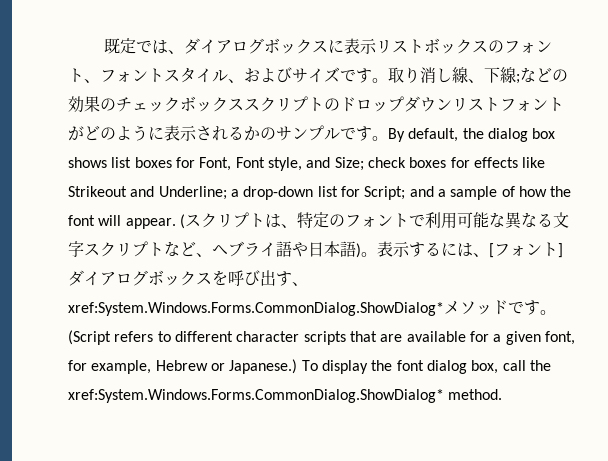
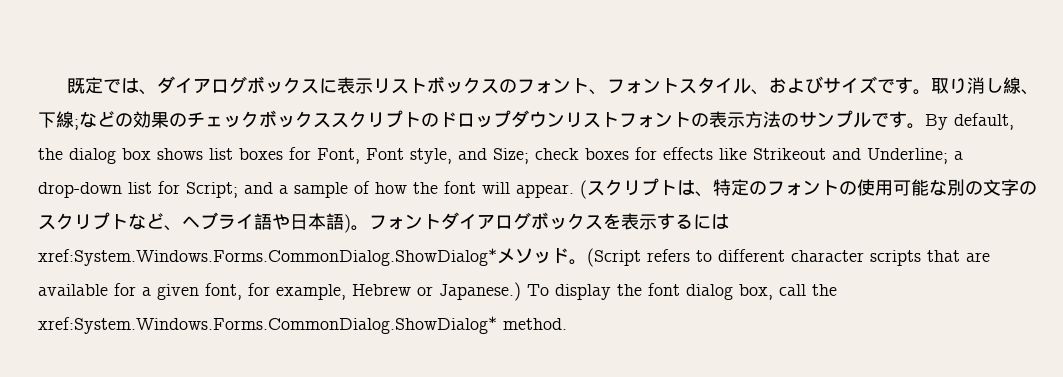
[68,125,260,141] がどのように表示されるか -> [691,111,781,128] の表示方法
[408,212,441,229] で利 -> [839,179,875,196] の使
[504,212,569,229] [68,241,84,257] 異なる文字 -> [947,179,1037,196] 別の文字の
[377,241,563,258] 表示するには、[フォント] -> [369,214,441,230] フォント
[228,270,308,286] 呼び出す、 -> [621,213,729,230] 表示するには
[508,300,540,315] です -> (569, 256) none

